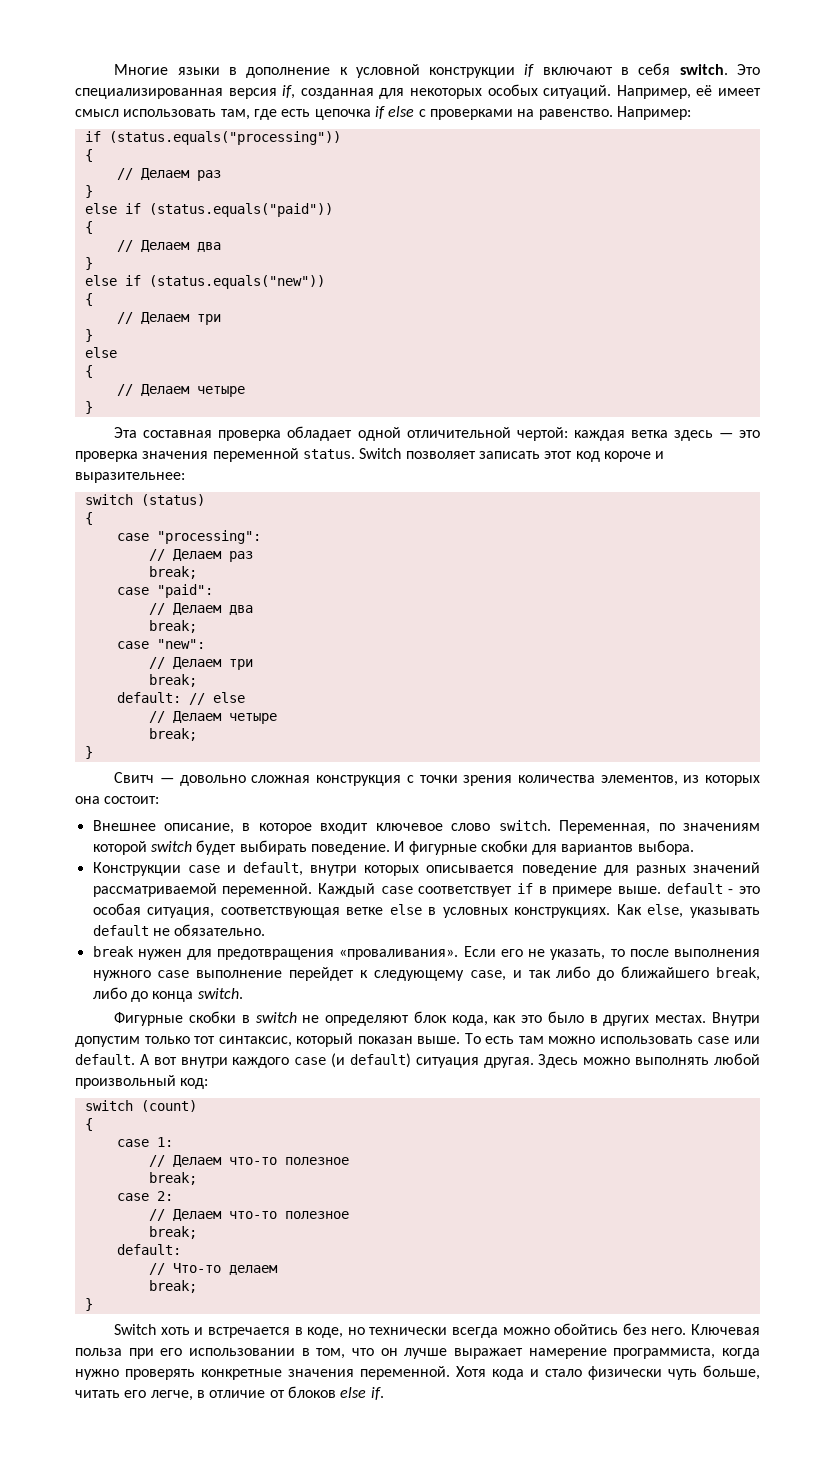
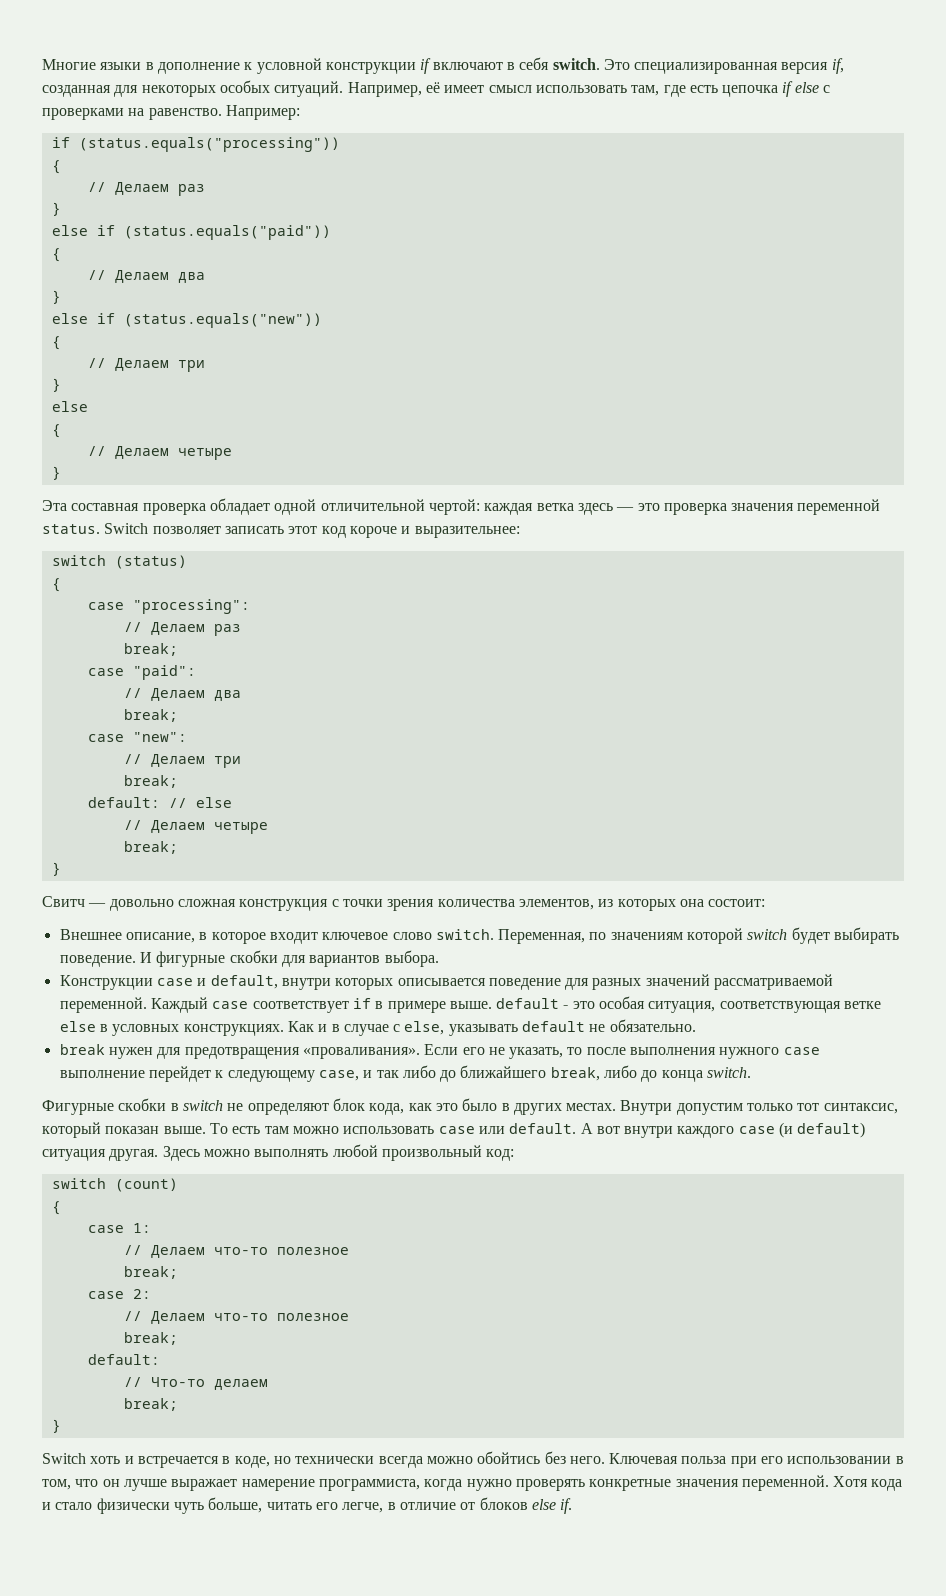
(642, 909) none -> [318,1024,401,1036] и в случае с

